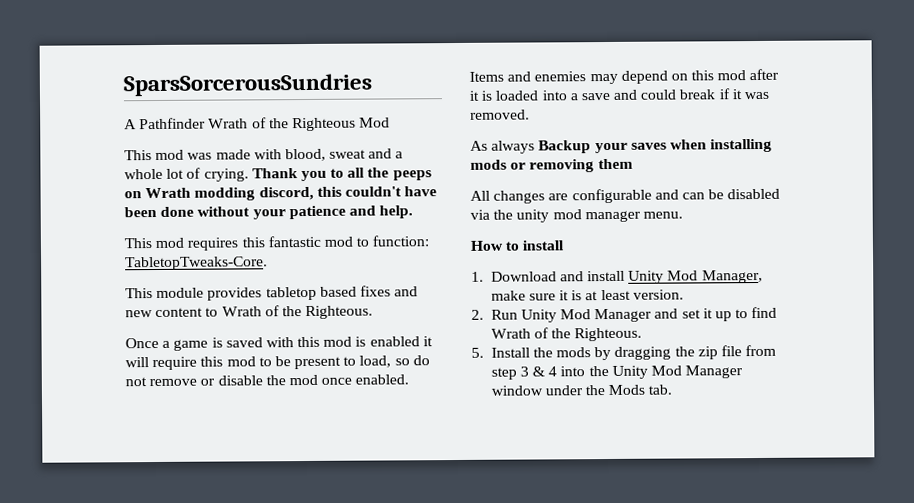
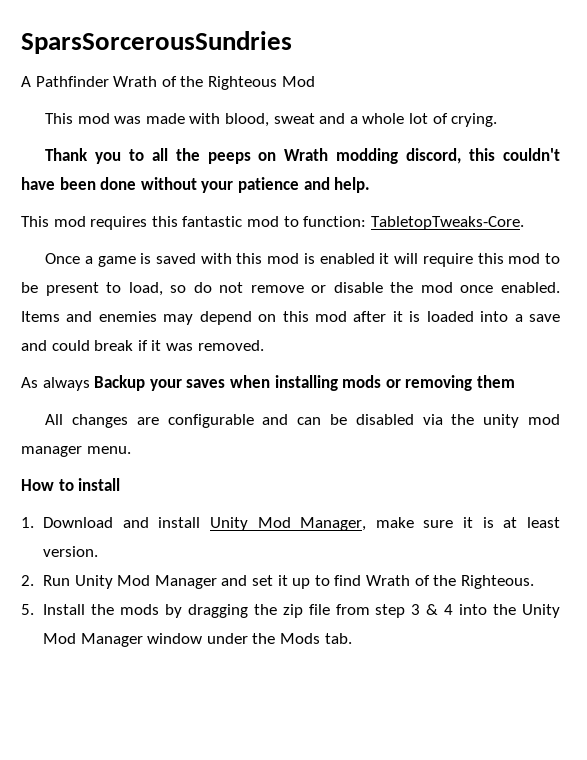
(249, 175) none -> (498, 120) //
[125,285,419,301] [125,305,374,320] // This module provides tabletop based fixes and new content to Wrath of the Righteous. -> (524, 223) none

